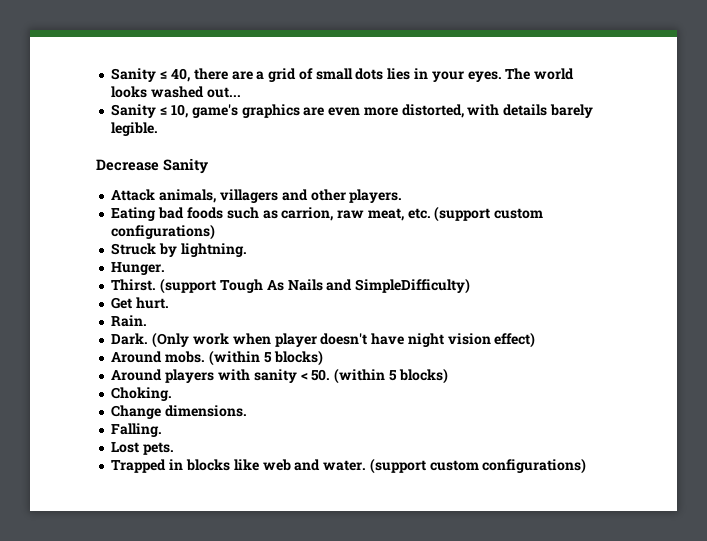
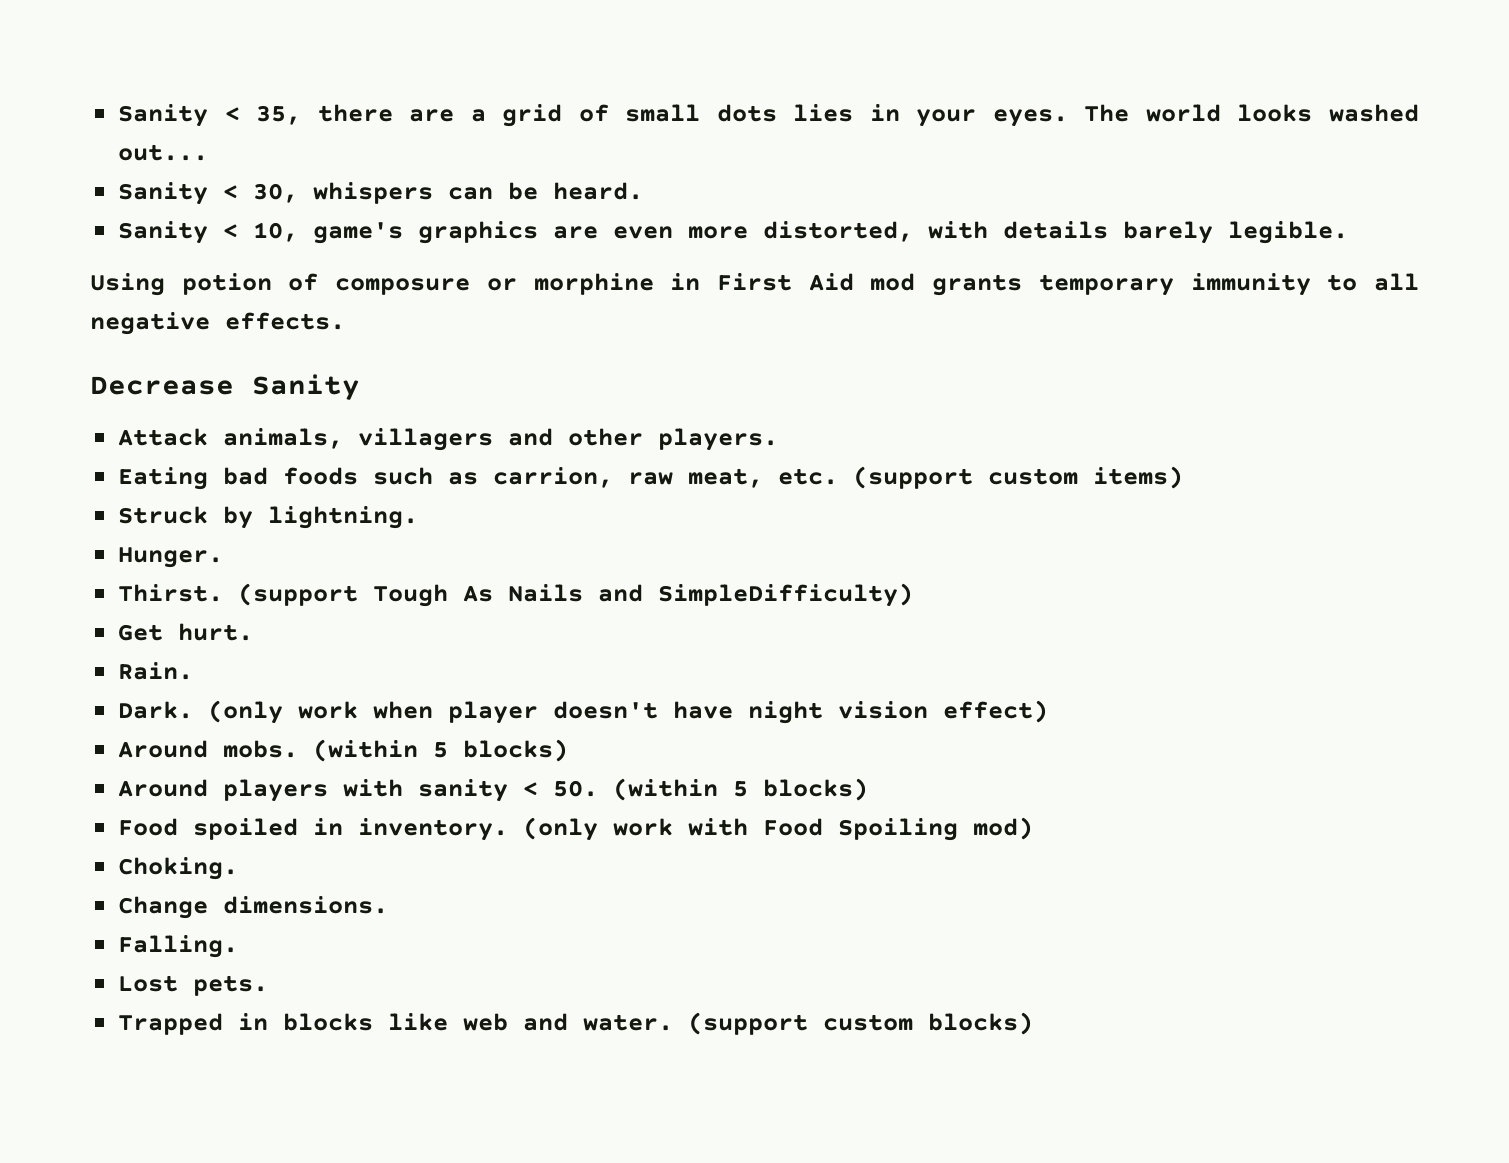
[111,68,190,82] Sanity ≤ 40, -> [118,104,302,127] Sanity < 35,
[160,107,168,115] ≤ -> [223,182,644,204] [118,221,239,244] < 30, whispers can be heard. // Sanity <
(159, 129) none -> [90,273,1419,296] [90,312,345,335] // Using potion of composure or morphine in First Aid mod grants temporary immunity to all negative effects.
[111,224,216,240] configurations) -> [1093,466,1184,489] items)
[152,332,190,348] (Only -> [208,700,284,724] (only
(448, 376) none -> [118,817,1034,841] // Food spoiled in inventory. (only work with Food Spoiling mod)
[482,458,587,474] configurations) -> [928,1012,1034,1035] blocks)

